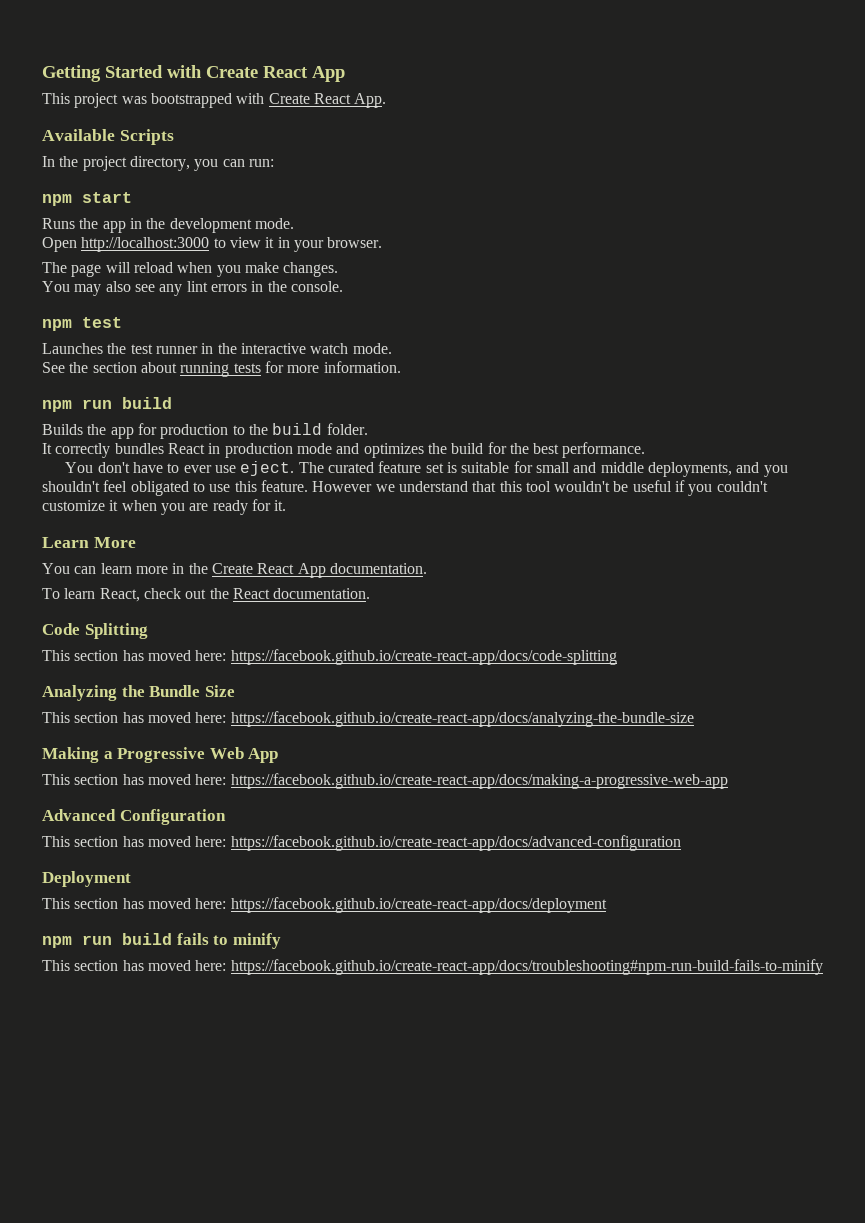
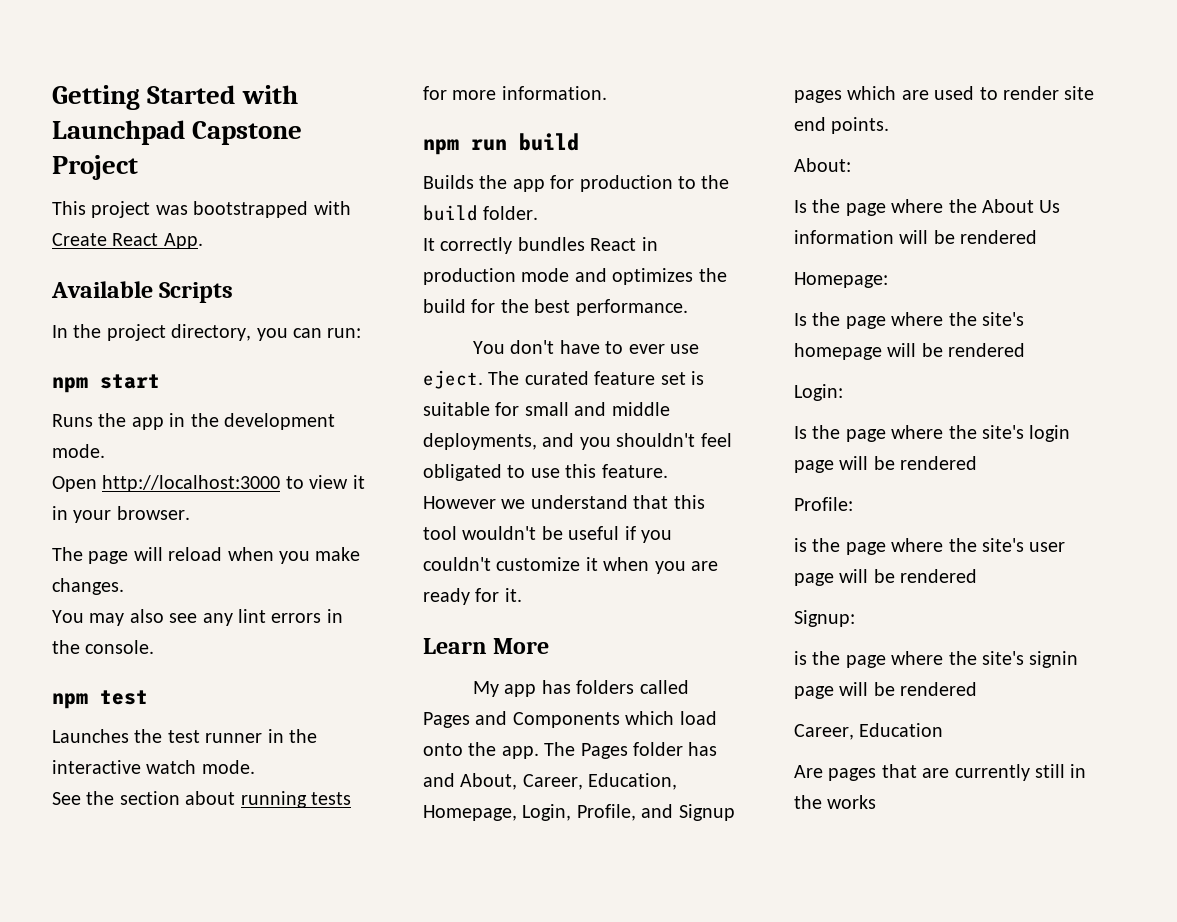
[206,66,345,82] Create React App -> [52,120,303,145] [52,155,138,180] Launchpad Capstone Project
[42,563,427,578] [42,588,371,602] [42,623,148,639] [42,649,617,665] [42,685,235,701] [42,711,694,727] [42,747,279,763] [42,773,728,789] [42,809,226,825] [42,835,681,851] [42,871,131,887] [42,897,607,913] [42,933,281,949] [42,959,823,975] You can learn more in the Create React App documentation. // To learn React, check out the React documentation. // Code Splitting // This section has moved here: https://facebook.github.io/create-react-app/docs/code-splitting // Analyzing the Bundle Size // This section has moved here: https://facebook.github.io/create-react-app/docs/analyzing-the-bundle-size // Making a Progressive Web App // This section has moved here: https://facebook.github.io/create-react-app/docs/making-a-progressive-web-app // Advanced Configuration // This section has moved here: https://facebook.github.io/create-react-app/docs/advanced-configuration // Deployment // This section has moved here: https://facebook.github.io/create-react-app/docs/deployment // npm run build fails to minify // This section has moved here: https://facebook.github.io/create-react-app/docs/troubleshooting#npm-run-build-fails-to-minify -> [473,680,689,697] [423,711,717,728] [423,742,718,759] [423,773,678,790] [423,804,735,821] [794,86,1095,103] [794,117,890,134] [794,158,851,172] [794,199,1061,216] [794,230,1038,244] [794,272,888,288] [794,312,1024,329] [794,343,1026,360] [794,384,843,401] [794,425,1071,442] [794,456,978,473] [794,497,853,511] [794,538,1066,555] [794,569,978,586] [794,610,855,627] [794,651,1079,668] [794,682,978,699] [794,723,944,740] [794,764,1087,781] [794,795,877,809] My app has folders called Pages and Components which load onto the app. The Pages folder has and About, Career, Education, Homepage, Login, Profile, and Signup pages which are used to render site end points. // About: // Is the page where the About Us information will be rendered // Homepage: // Is the page where the site's homepage will be rendered // Login: // Is the page where the site's login page will be rendered // Profile: // is the page where the site's user page will be rendered // Signup: // is the page where the site's signin page will be rendered // Career, Education // Are pages that are currently still in the works

